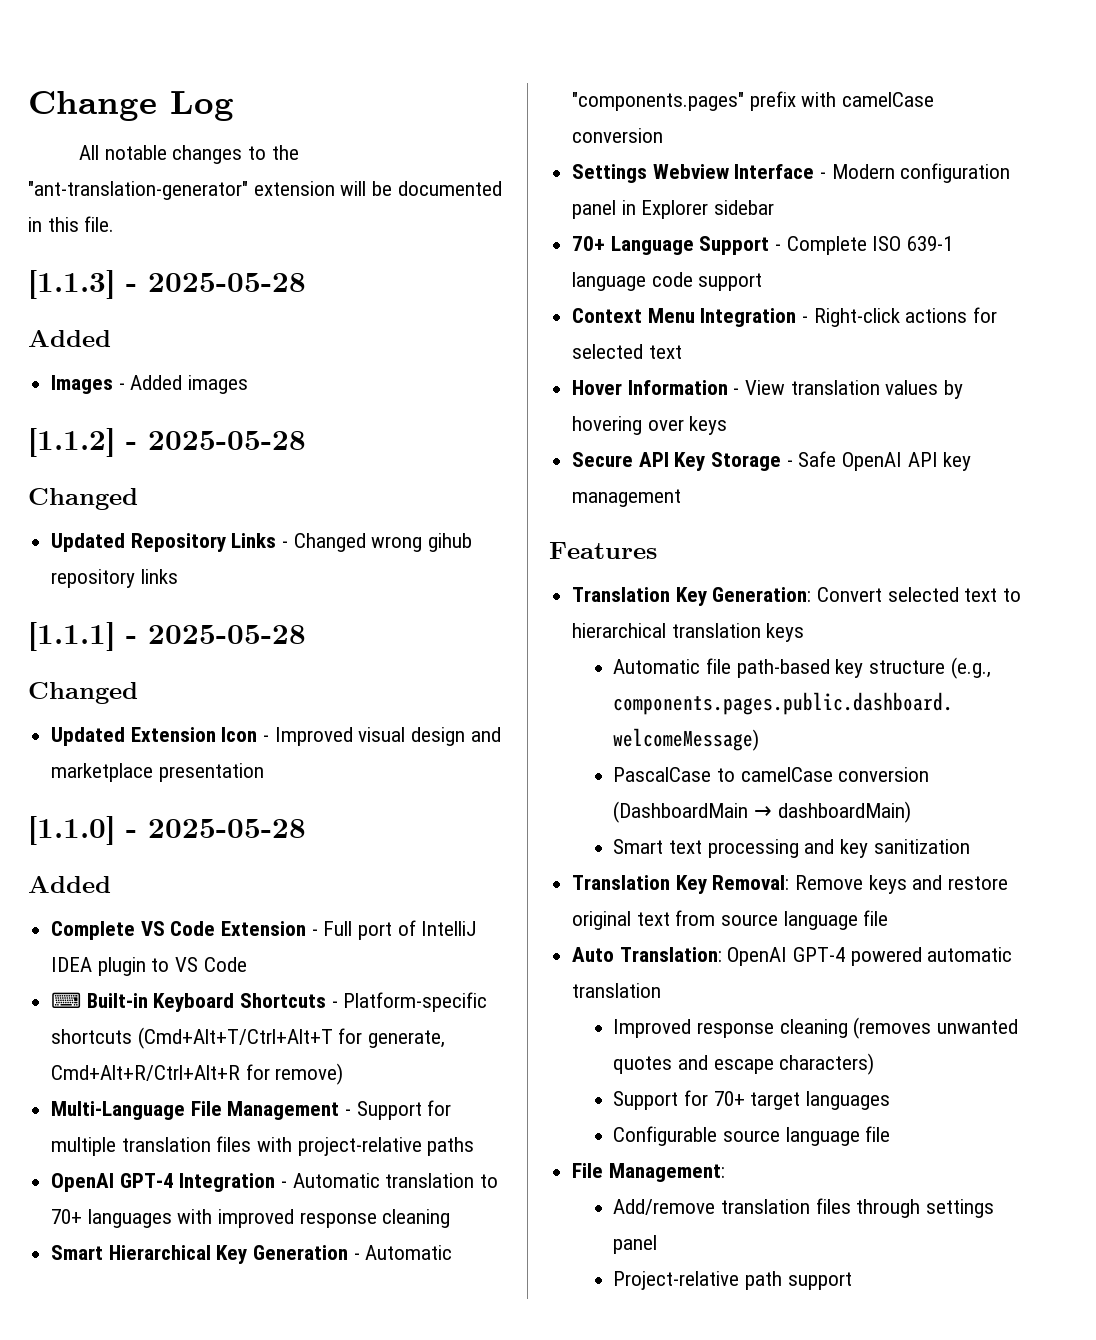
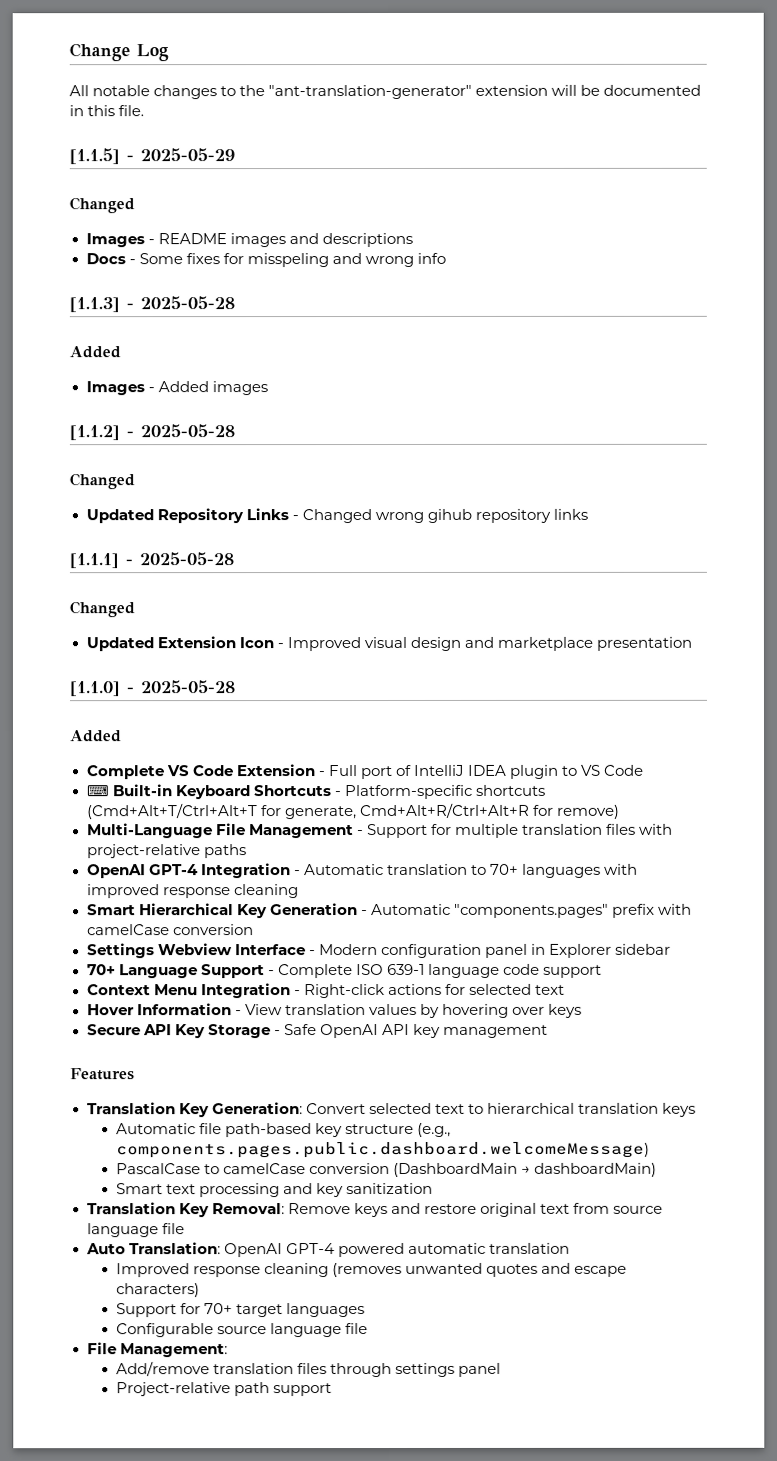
(115, 224) none -> [69,148,235,165] [69,197,135,214] [85,232,413,248] [85,252,446,268] // [1.1.5] - 2025-05-29 // Changed // Images - README images and descriptions // Docs - Some fixes for misspeling and wrong info

